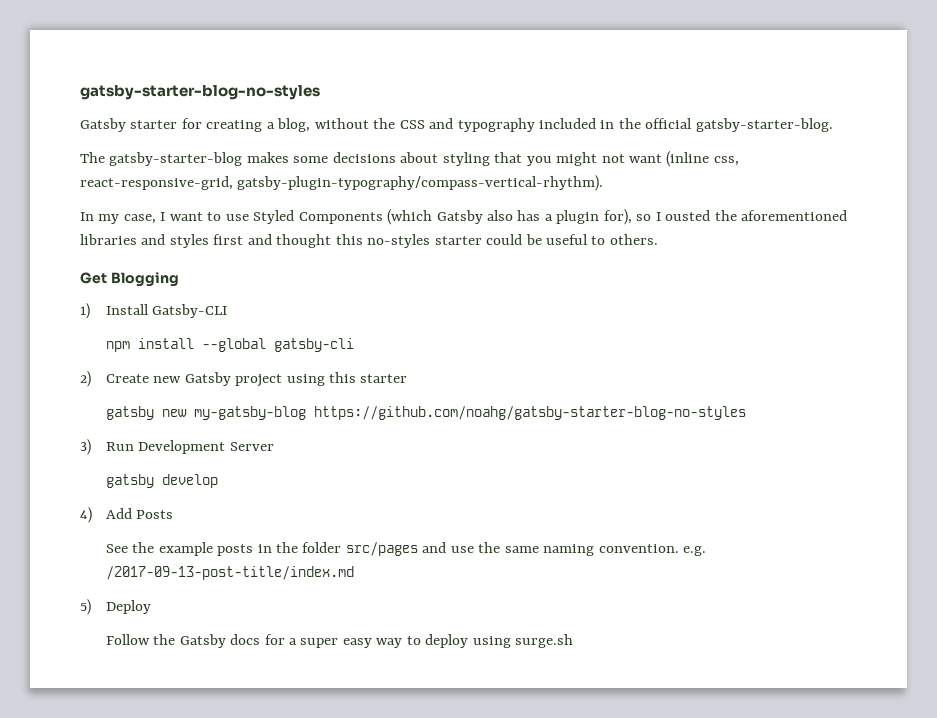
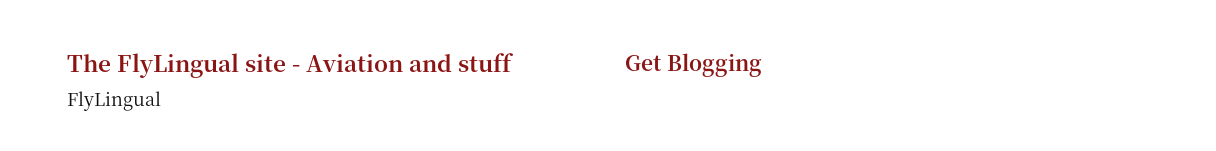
[80,85,320,100] [80,118,833,132] [80,151,739,167] [80,175,604,191] [80,209,848,225] [80,234,658,248] [80,272,179,287] [80,303,228,319] [105,338,354,352] [80,371,408,387] [105,406,746,420] [80,439,274,455] [105,474,218,488] [80,507,174,523] [105,542,707,556] [105,566,354,580] [80,599,151,615] [105,634,574,648] gatsby-starter-blog-no-styles // Gatsby starter for creating a blog, without the CSS and typography included in the official gatsby-starter-blog. // The gatsby-starter-blog makes some decisions about styling that you might not want (inline css, react-responsive-grid, gatsby-plugin-typography/compass-vertical-rhythm). // In my case, I want to use Styled Components (which Gatsby also has a plugin for), so I ousted the aforementioned libraries and styles first and thought this no-styles starter could be useful to others. // Get Blogging // 1) Install Gatsby-CLI // npm install --global gatsby-cli // 2) Create new Gatsby project using this starter // gatsby new my-gatsby-blog https://github.com/noahg/gatsby-starter-blog-no-styles // 3) Run Development Server // gatsby develop // 4) Add Posts // See the example posts in the folder src/pages and use the same naming convention. e.g. /2017-09-13-post-title/index.md // 5) Deploy // Follow the Gatsby docs for a super easy way to deploy using surge.sh -> [67,53,515,78] [67,91,161,111] [625,53,762,77] The FlyLingual site - Aviation and stuff // FlyLingual // Get Blogging

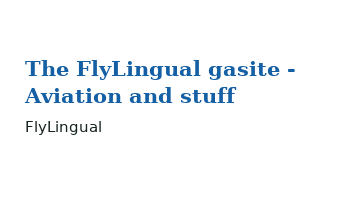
[245,54,287,72] site -> [208,61,280,80] gasite
[625,53,762,77] // Get Blogging -> (102, 128) none

